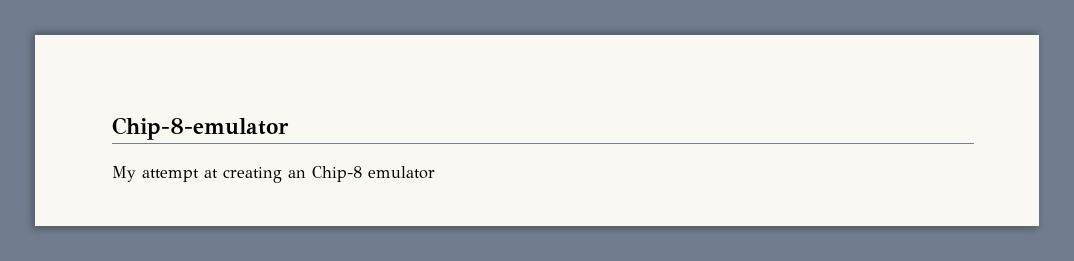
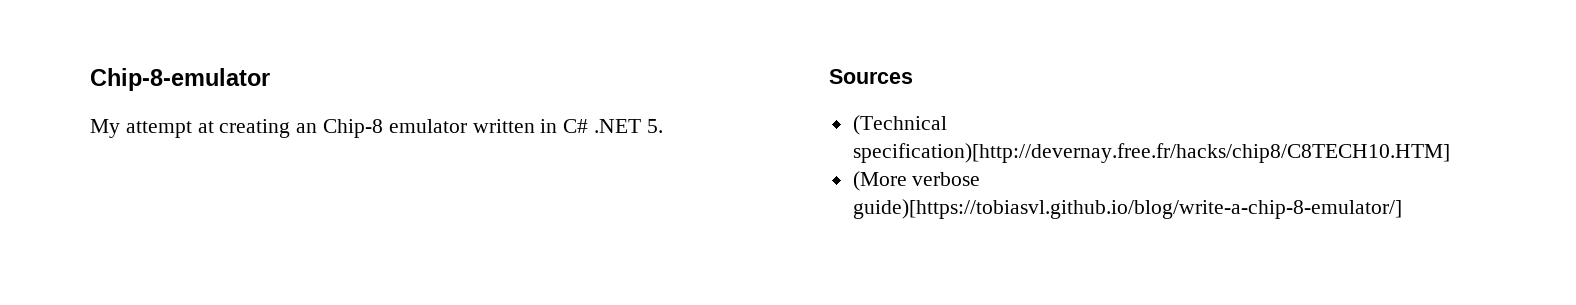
(435, 172) none -> [472,119,663,133] [829,69,913,84] [852,115,947,135] [852,143,1450,163] [852,171,981,191] [852,199,1402,219] written in C# .NET 5. // Sources // (Technical specification)[http://devernay.free.fr/hacks/chip8/C8TECH10.HTM] // (More verbose guide)[https://tobiasvl.github.io/blog/write-a-chip-8-emulator/]

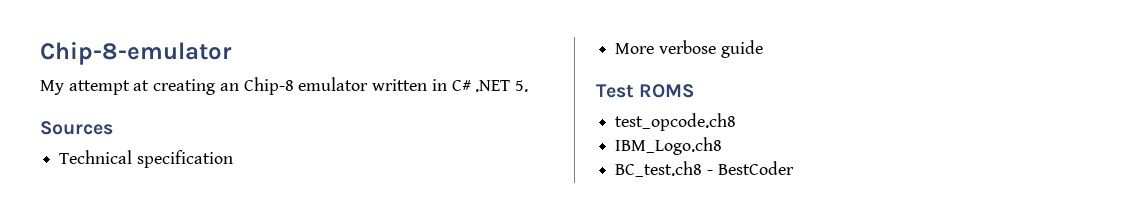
[852,115,947,135] [852,143,1450,163] [852,171,981,191] [852,199,1402,219] (Technical specification)[http://devernay.free.fr/hacks/chip8/C8TECH10.HTM] // (More verbose guide)[https://tobiasvl.github.io/blog/write-a-chip-8-emulator/] -> [59,150,233,168] [615,40,763,58] [596,84,695,98] [615,113,737,131] [615,137,723,155] [615,161,794,177] Technical specification // More verbose guide // Test ROMS // test_opcode.ch8 // IBM_Logo.ch8 // BC_test.ch8 - BestCoder

